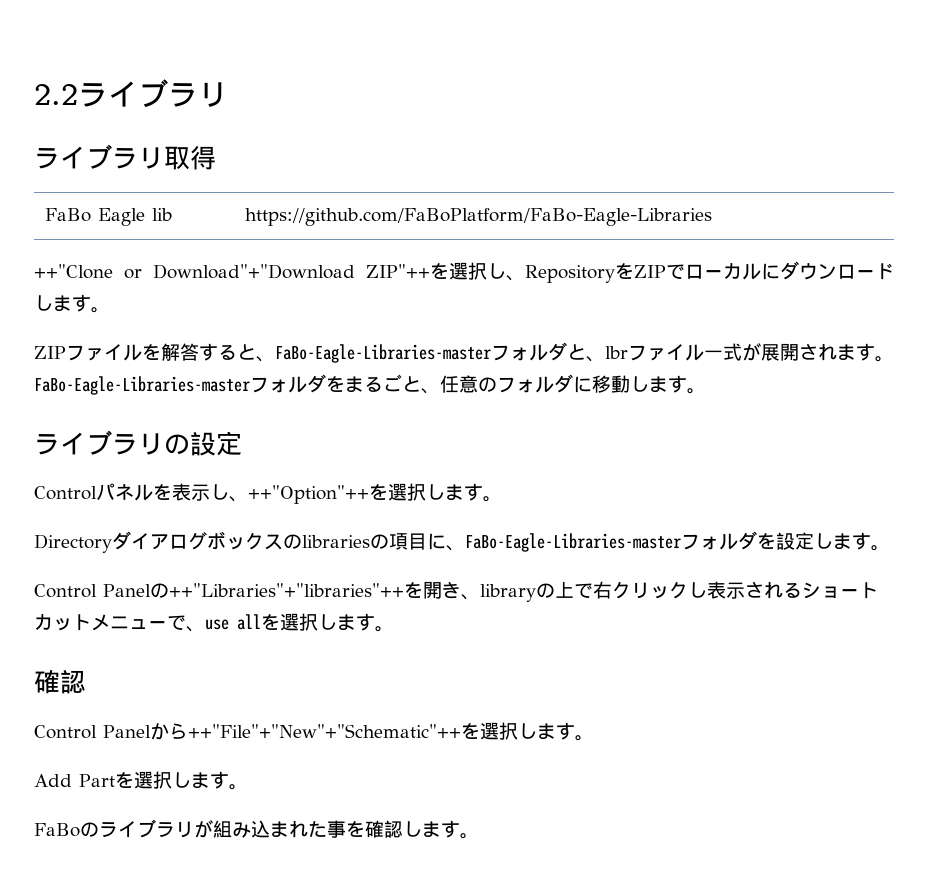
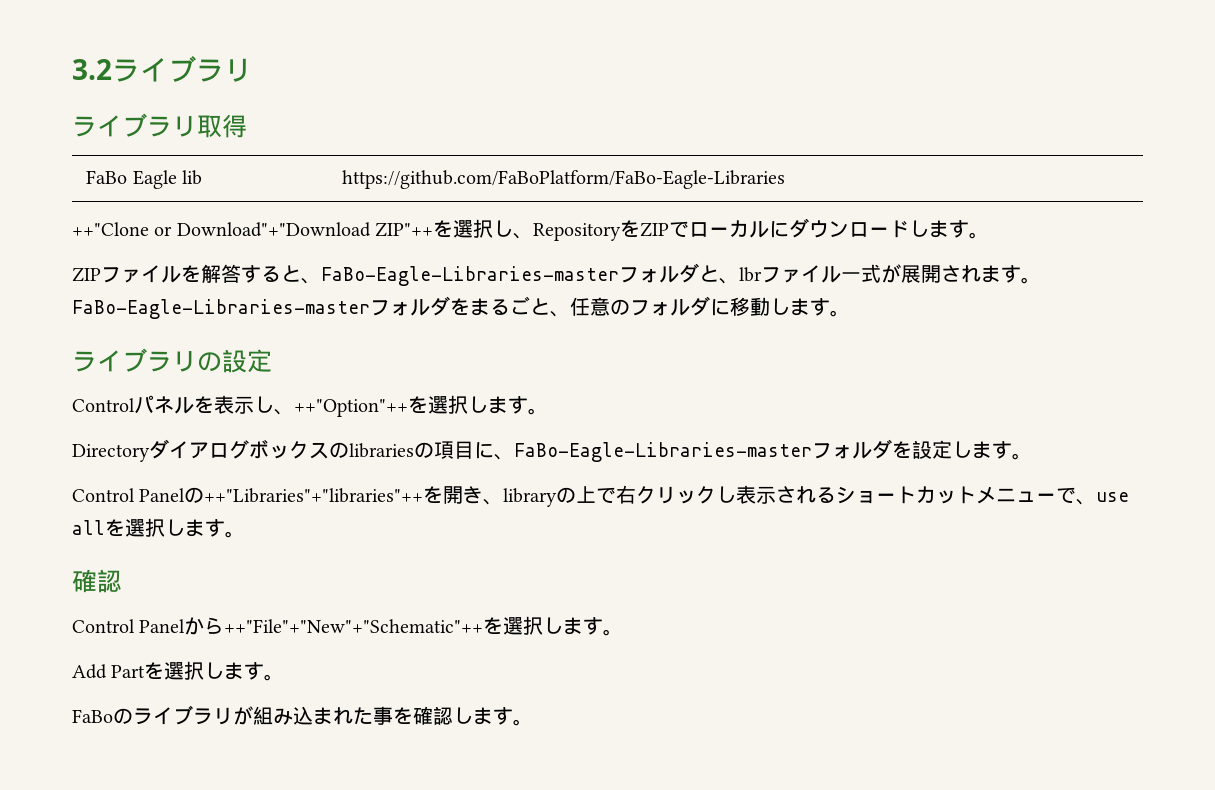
[34,84,78,105] 2.2 -> [72,59,112,80] 3.2

